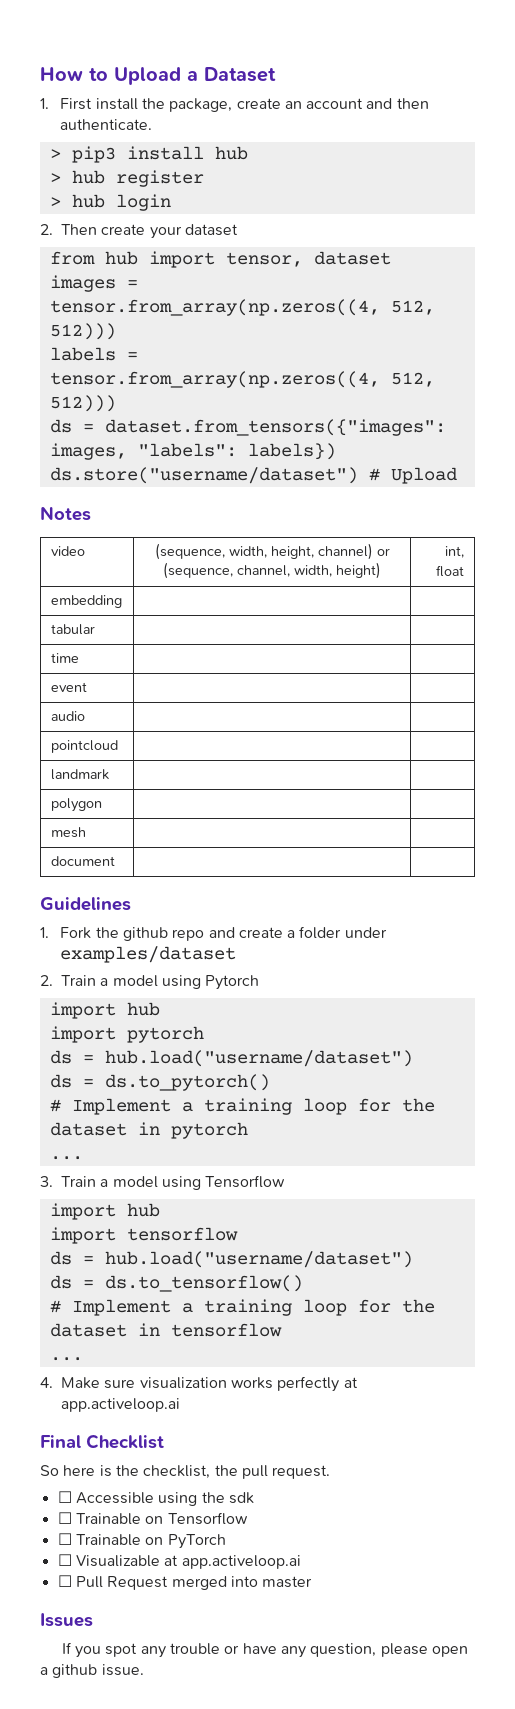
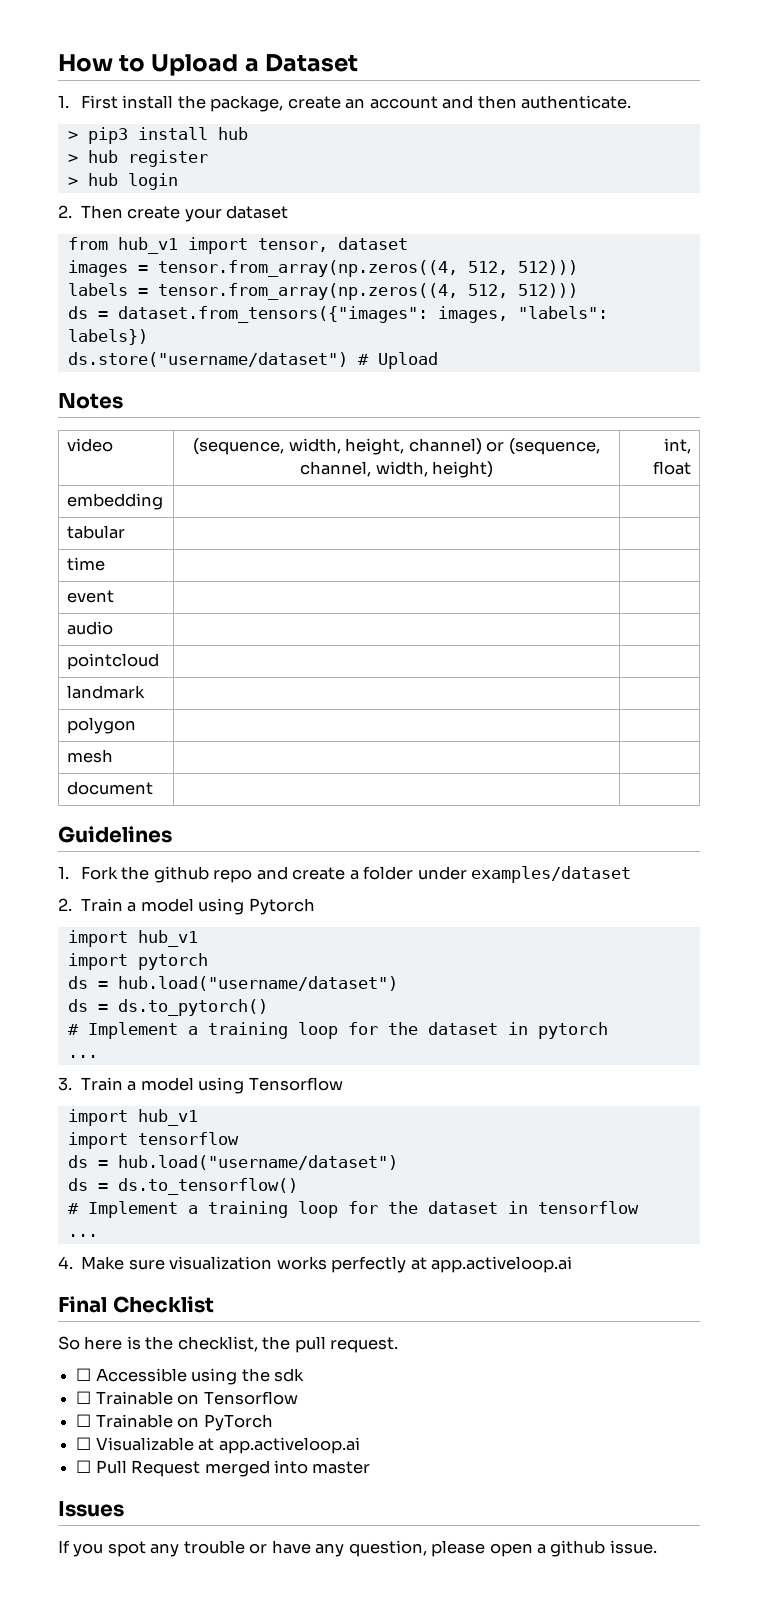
[104,251,138,265] hub -> [117,237,178,254] hub_v1
[126,1002,160,1016] hub -> [137,930,198,947] hub_v1
[126,1203,160,1217] hub -> [137,1109,198,1126] hub_v1

